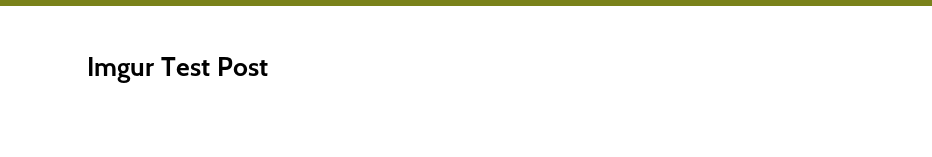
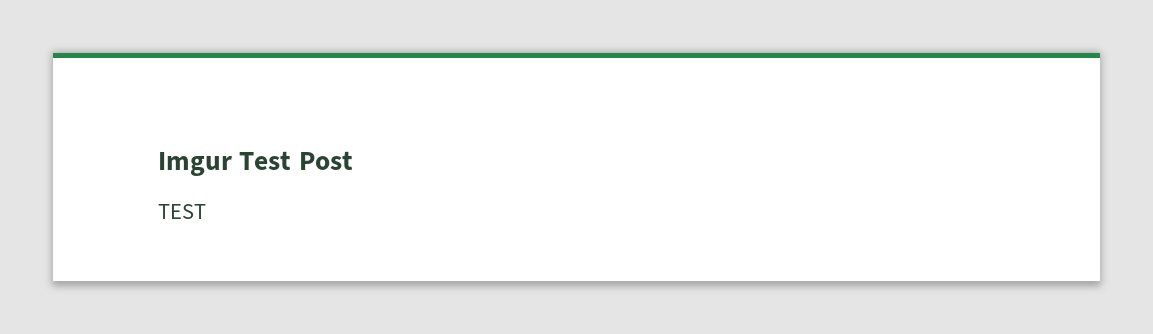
(269, 66) none -> [158,204,206,219] // TEST

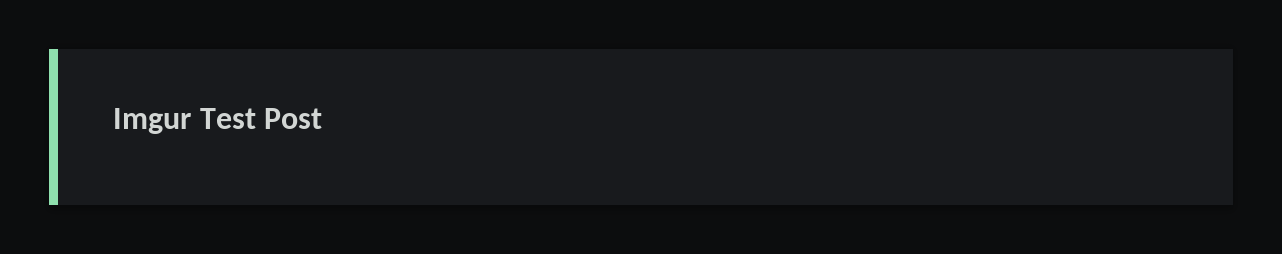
[158,204,206,219] // TEST -> (323, 118) none

